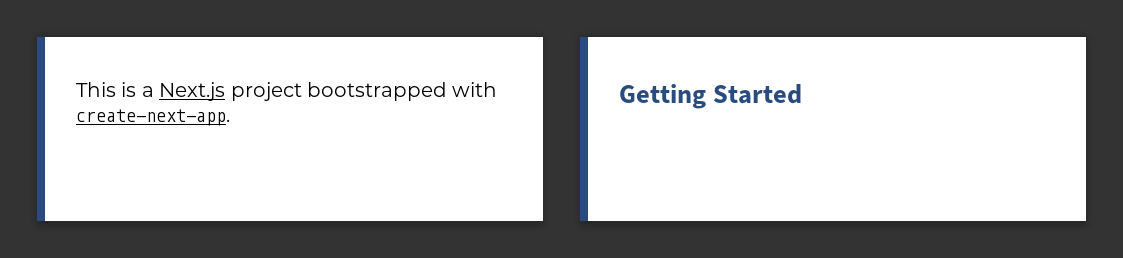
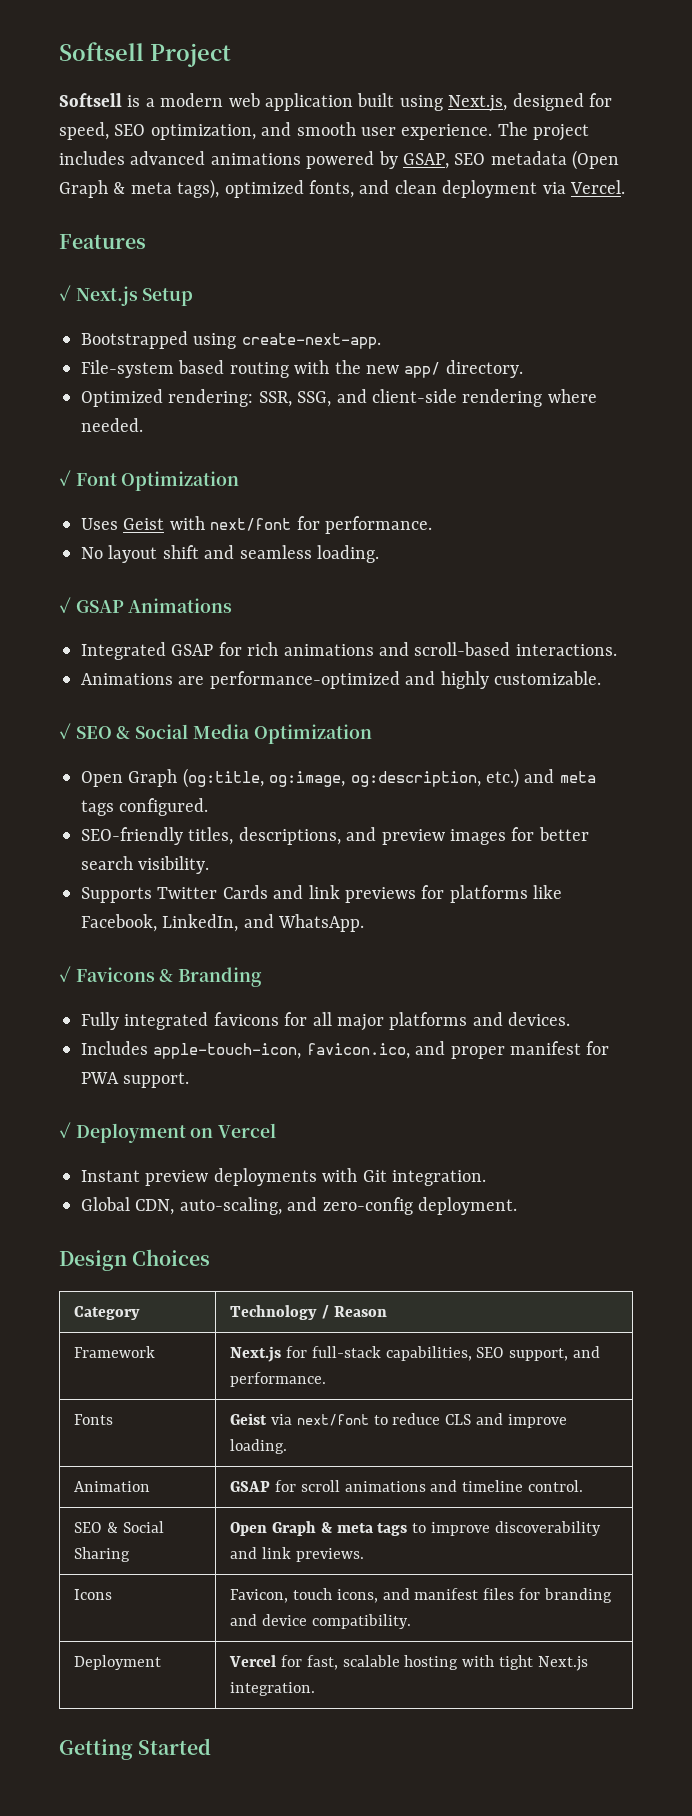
[76,82,498,101] [76,109,230,126] This is a Next.js project bootstrapped with create-next-app. -> [59,42,231,67] [59,93,612,112] [59,122,590,141] [59,150,620,170] [59,179,625,199] [59,234,146,249] [59,285,194,306] [81,331,381,349] [81,360,523,378] [81,389,597,407] [81,418,143,432] [59,470,240,491] [81,516,432,534] [81,545,379,563] [59,597,233,613] [81,642,617,660] [81,671,601,689] [59,723,372,744] [81,768,596,788] [81,798,209,816] [81,827,589,845] [81,856,210,874] [81,885,563,903] [81,914,365,932] [59,966,263,987] [81,1012,571,1031] [81,1041,610,1059] [81,1072,190,1088] [59,1122,277,1143] [81,1168,486,1186] [81,1197,517,1215] [59,1249,211,1271] [73,1306,140,1320] [229,1305,387,1320] [73,1346,155,1358] [229,1346,601,1362] [229,1372,326,1387] [73,1414,113,1425] [229,1413,568,1428] [229,1439,287,1454] [73,1481,150,1492] [229,1480,584,1492] [73,1521,164,1533] [73,1547,130,1562] [229,1521,602,1536] [229,1547,364,1562] [73,1589,112,1600] [229,1588,613,1603] [229,1614,411,1629] [73,1655,161,1670] [228,1655,589,1671] [229,1682,315,1696] Softsell Project // Softsell is a modern web application built using Next.js, designed for speed, SEO optimization, and smooth user experience. The project includes advanced animations powered by GSAP, SEO metadata (Open Graph & meta tags), optimized fonts, and clean deployment via Vercel. // Features // ✓ Next.js Setup // Bootstrapped using create-next-app. // File-system based routing with the new app/ directory. // Optimized rendering: SSR, SSG, and client-side rendering where needed. // ✓ Font Optimization // Uses Geist with next/font for performance. // No layout shift and seamless loading. // ✓ GSAP Animations // Integrated GSAP for rich animations and scroll-based interactions. // Animations are performance-optimized and highly customizable. // ✓ SEO & Social Media Optimization // Open Graph (og:title, og:image, og:description, etc.) and meta tags configured. // SEO-friendly titles, descriptions, and preview images for better search visibility. // Supports Twitter Cards and link previews for platforms like Facebook, LinkedIn, and WhatsApp. // ✓ Favicons & Branding // Fully integrated favicons for all major platforms and devices. // Includes apple-touch-icon, favicon.ico, and proper manifest for PWA support. // ✓ Deployment on Vercel // Instant preview deployments with Git integration. // Global CDN, auto-scaling, and zero-config deployment. // Design Choices // Category | Technology / Reason // Framework | Next.js for full-stack capabilities, SEO support, and performance. // Fonts | Geist via next/font to reduce CLS and improve loading. // Animation | GSAP for scroll animations and timeline control. // SEO & Social Sharing | Open Graph & meta tags to improve discoverability and link previews. // Icons | Favicon, touch icons, and manifest files for branding and device compatibility. // Deployment | Vercel for fast, scalable hosting with tight Next.js integration.

